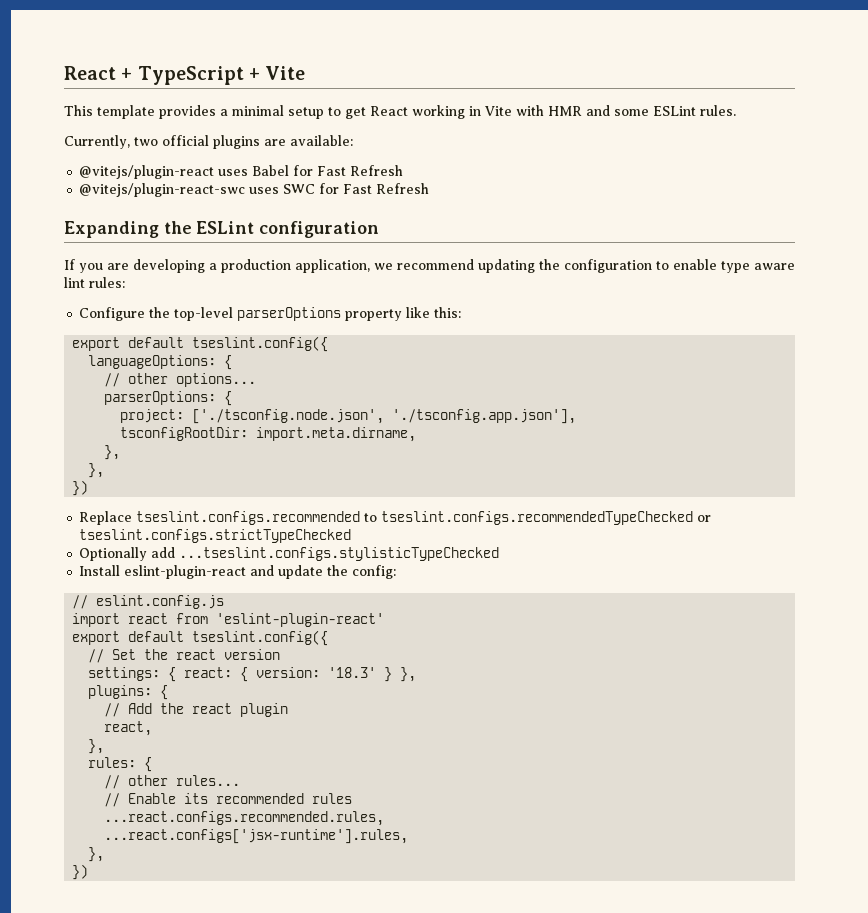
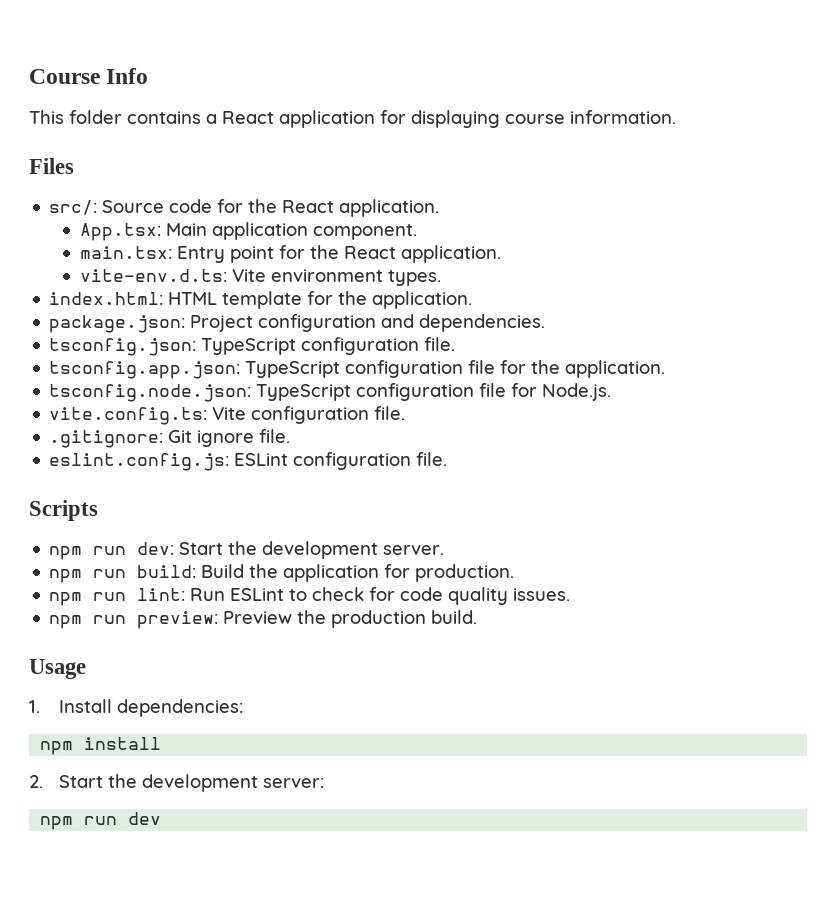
[64,66,306,85] [64,105,736,119] [64,135,353,149] [79,165,404,179] [79,183,430,197] [64,221,380,238] [64,259,795,273] [64,277,125,288] [79,307,462,321] [72,336,329,352] [88,355,233,370] [104,373,257,387] [104,391,233,406] [120,409,577,424] [120,427,417,442] [104,445,121,460] [88,463,105,478] [72,480,89,496] [79,511,712,525] [79,529,352,543] [79,547,500,561] [79,565,397,579] [72,595,225,609] [72,613,385,627] [72,630,329,646] [88,649,281,663] [88,667,417,682] [88,685,169,700] [104,703,289,717] [104,721,153,736] [88,739,105,754] [88,757,153,772] [104,775,241,789] [104,793,353,807] [104,811,385,826] [104,829,409,844] [88,847,105,862] [72,864,89,880] React + TypeScript + Vite // This template provides a minimal setup to get React working in Vite with HMR and some ESLint rules. // Currently, two official plugins are available: // @vitejs/plugin-react uses Babel for Fast Refresh // @vitejs/plugin-react-swc uses SWC for Fast Refresh // Expanding the ESLint configuration // If you are developing a production application, we recommend updating the configuration to enable type aware lint rules: // Configure the top-level parserOptions property like this: // export default tseslint.config({ // languageOptions: { // // other options... // parserOptions: { // project: ['./tsconfig.node.json', './tsconfig.app.json'], // tsconfigRootDir: import.meta.dirname, // }, // }, // }) // Replace tseslint.configs.recommended to tseslint.configs.recommendedTypeChecked or tseslint.configs.strictTypeChecked // Optionally add ...tseslint.configs.stylisticTypeChecked // Install eslint-plugin-react and update the config: // // eslint.config.js // import react from 'eslint-plugin-react' // export default tseslint.config({ // // Set the react version // settings: { react: { version: '18.3' } }, // plugins: { // // Add the react plugin // react, // }, // rules: { // // other rules... // // Enable its recommended rules // ...react.configs.recommended.rules, // ...react.configs['jsx-runtime'].rules, // }, // }) -> [29,68,149,84] [29,110,676,128] [29,158,74,174] [49,199,440,217] [79,222,417,241] [79,245,501,263] [79,269,441,286] [49,291,473,309] [49,314,546,333] [49,337,456,356] [49,360,666,379] [49,383,612,402] [49,406,406,425] [49,429,291,448] [49,452,448,471] [29,500,98,521] [49,541,445,560] [49,564,515,583] [49,587,571,606] [49,610,478,629] [29,659,86,679] [29,699,244,717] [40,737,162,755] [29,774,325,792] [40,812,162,830] Course Info // This folder contains a React application for displaying course information. // Files // src/: Source code for the React application. // App.tsx: Main application component. // main.tsx: Entry point for the React application. // vite-env.d.ts: Vite environment types. // index.html: HTML template for the application. // package.json: Project configuration and dependencies. // tsconfig.json: TypeScript configuration file. // tsconfig.app.json: TypeScript configuration file for the application. // tsconfig.node.json: TypeScript configuration file for Node.js. // vite.config.ts: Vite configuration file. // .gitignore: Git ignore file. // eslint.config.js: ESLint configuration file. // Scripts // npm run dev: Start the development server. // npm run build: Build the application for production. // npm run lint: Run ESLint to check for code quality issues. // npm run preview: Preview the production build. // Usage // 1. Install dependencies: // npm install // 2. Start the development server: // npm run dev

